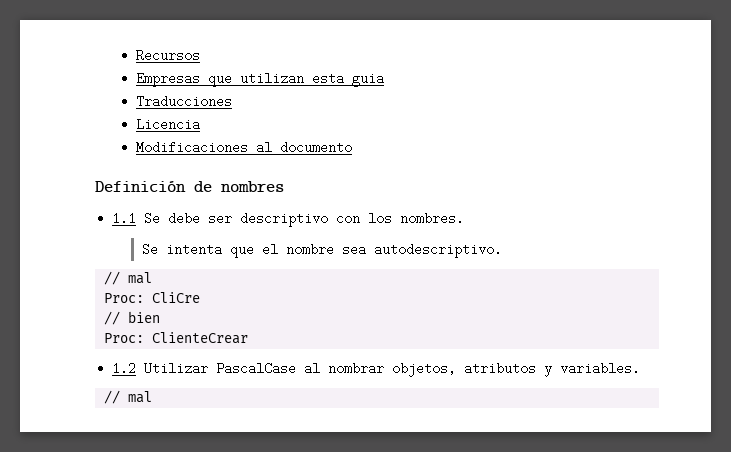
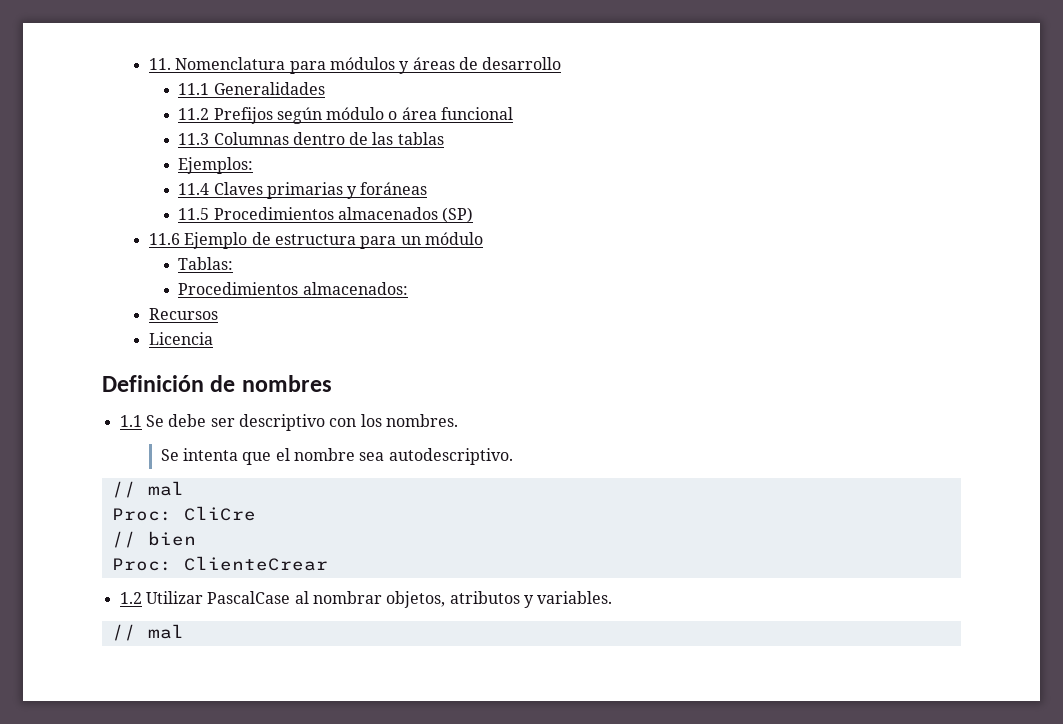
[135,49,200,62] [135,72,384,87] [135,95,232,108] [135,118,200,131] [135,141,352,154] Recursos // Empresas que utilizan esta guia // Traducciones // Licencia // Modificaciones al documento -> [148,57,562,74] [178,82,325,95] [178,107,514,124] [178,132,444,145] [178,157,254,174] [178,182,428,199] [178,207,474,223] [148,232,483,249] [178,257,234,270] [178,282,408,295] [148,308,218,320] [148,332,213,345] 11. Nomenclatura para módulos y áreas de desarrollo // 11.1 Generalidades // 11.2 Prefijos según módulo o área funcional // 11.3 Columnas dentro de las tablas // Ejemplos: // 11.4 Claves primarias y foráneas // 11.5 Procedimientos almacenados (SP) // 11.6 Ejemplo de estructura para un módulo // Tablas: // Procedimientos almacenados: // Recursos // Licencia

